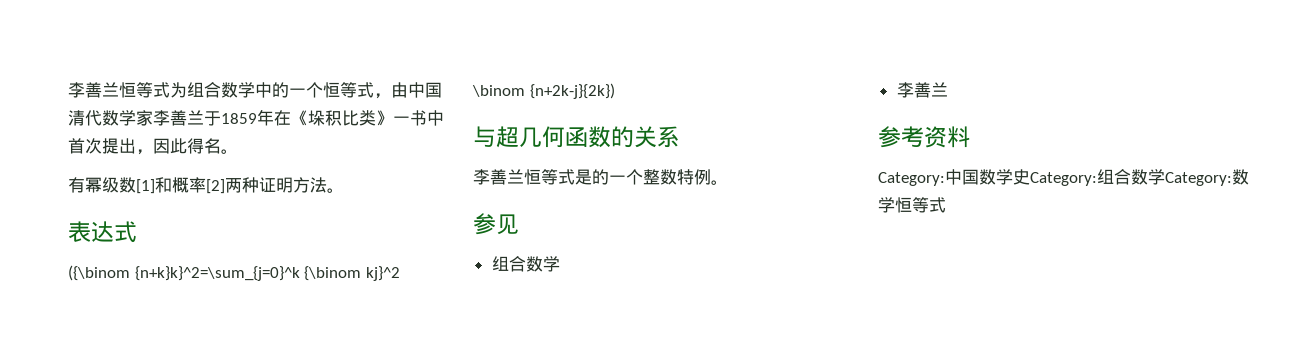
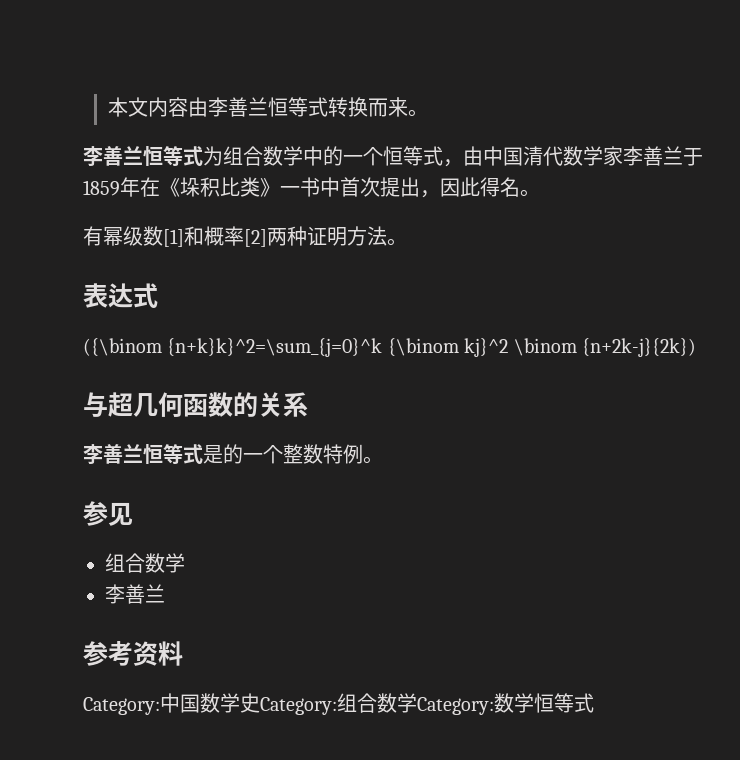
(68, 90) none -> [108,97,429,117] 本文内容由李善兰恒等式转换而来。 //

